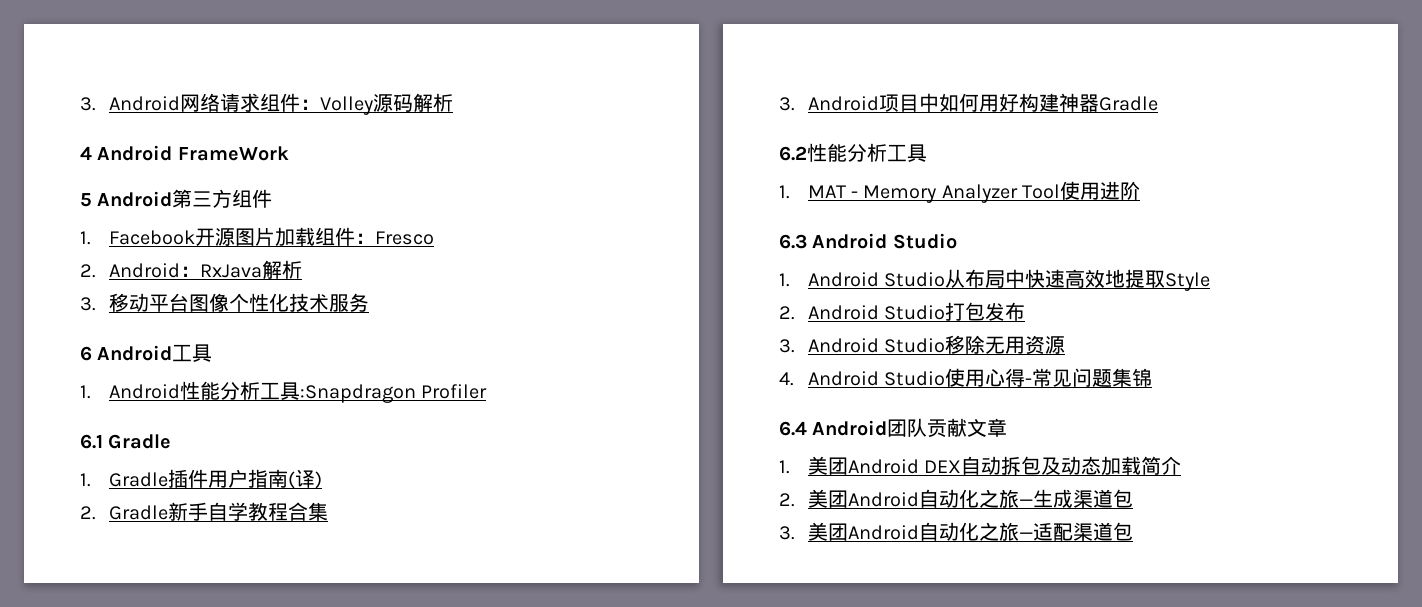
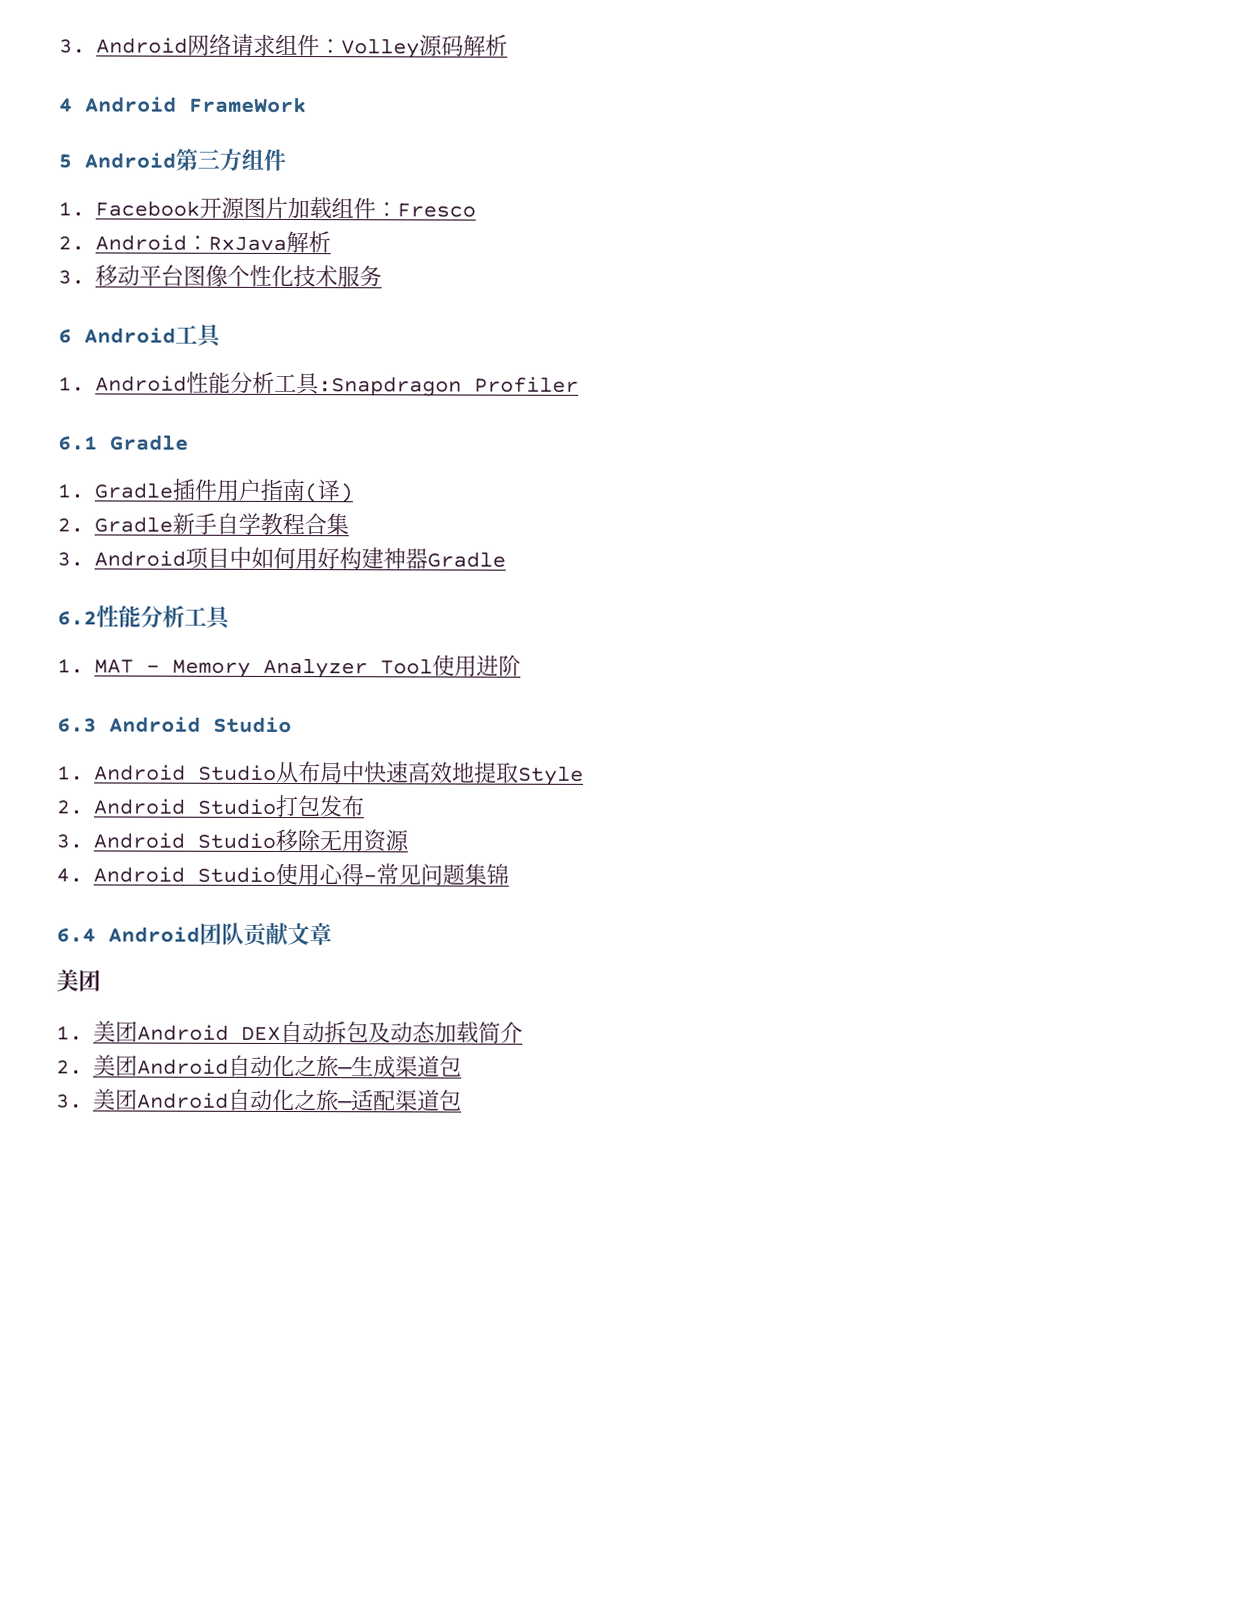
(1008, 427) none -> [56,969,101,992] // 美团

